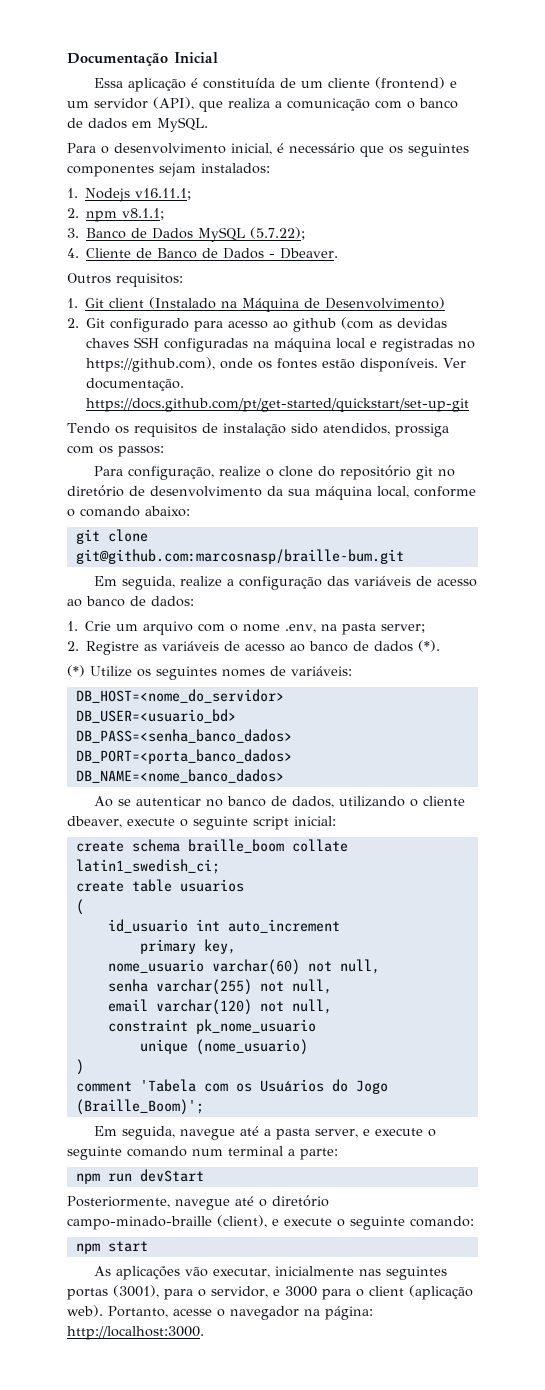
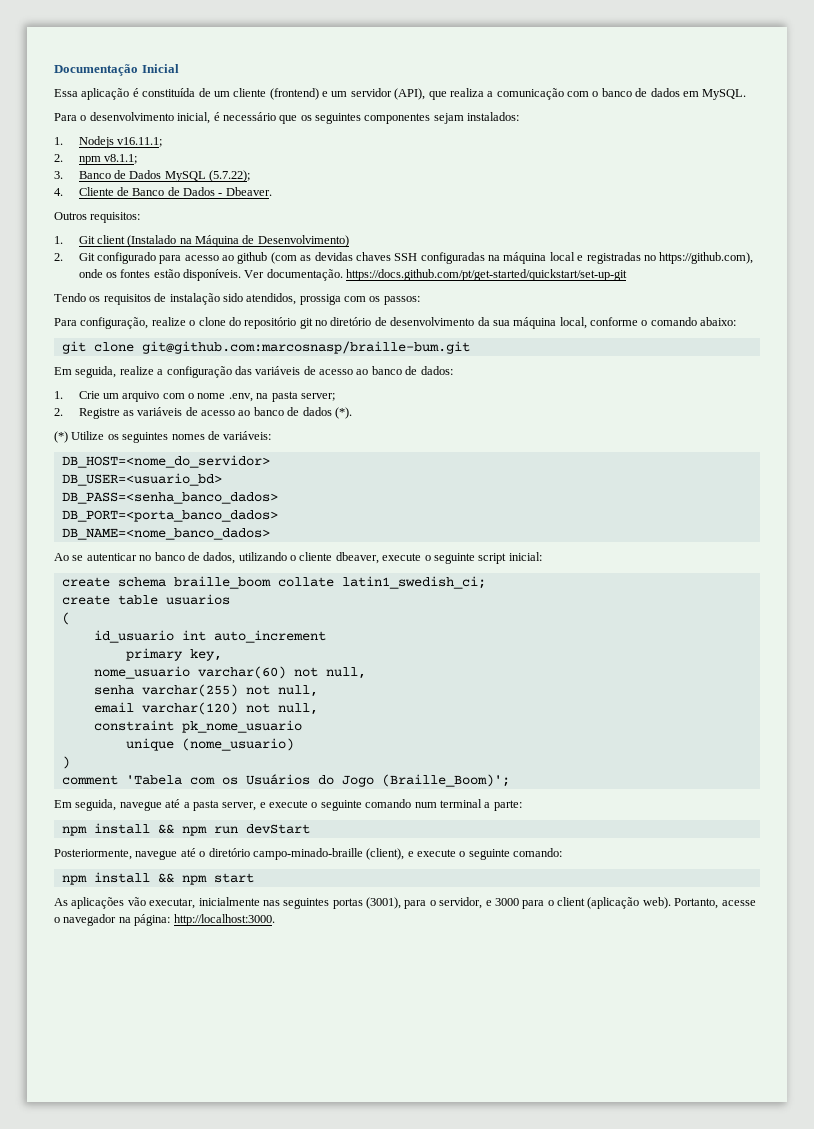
(100, 1178) none -> [93,823,207,836] install && npm
(100, 1248) none -> [93,872,207,885] install && npm

